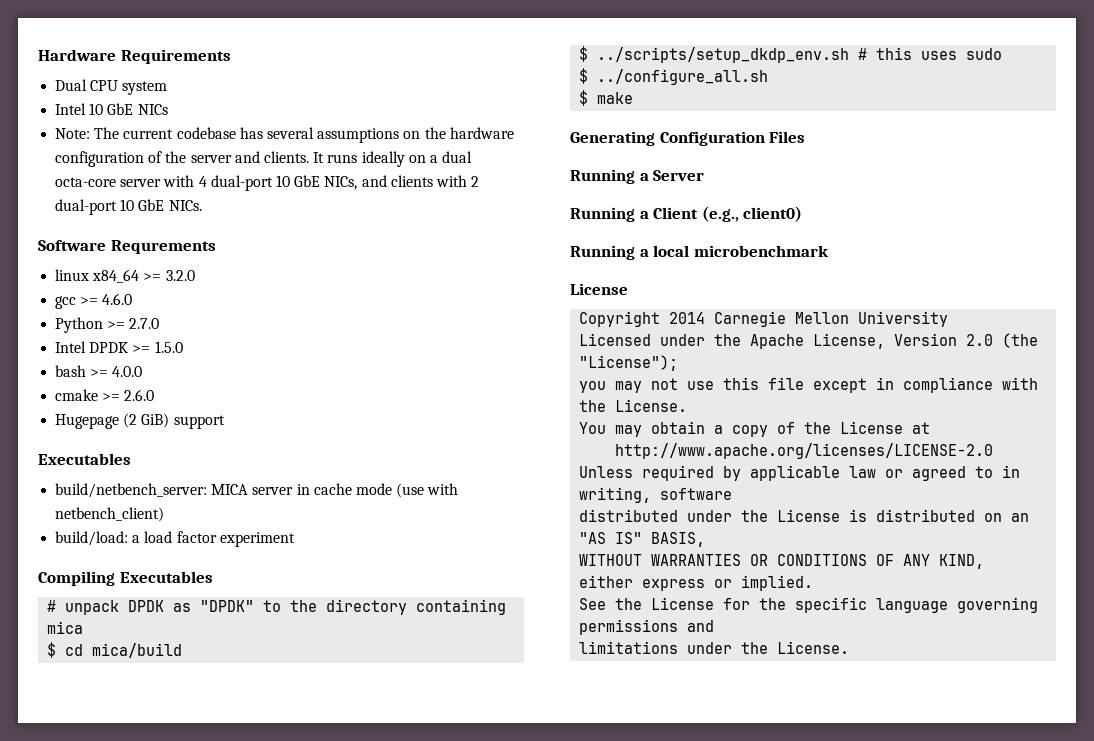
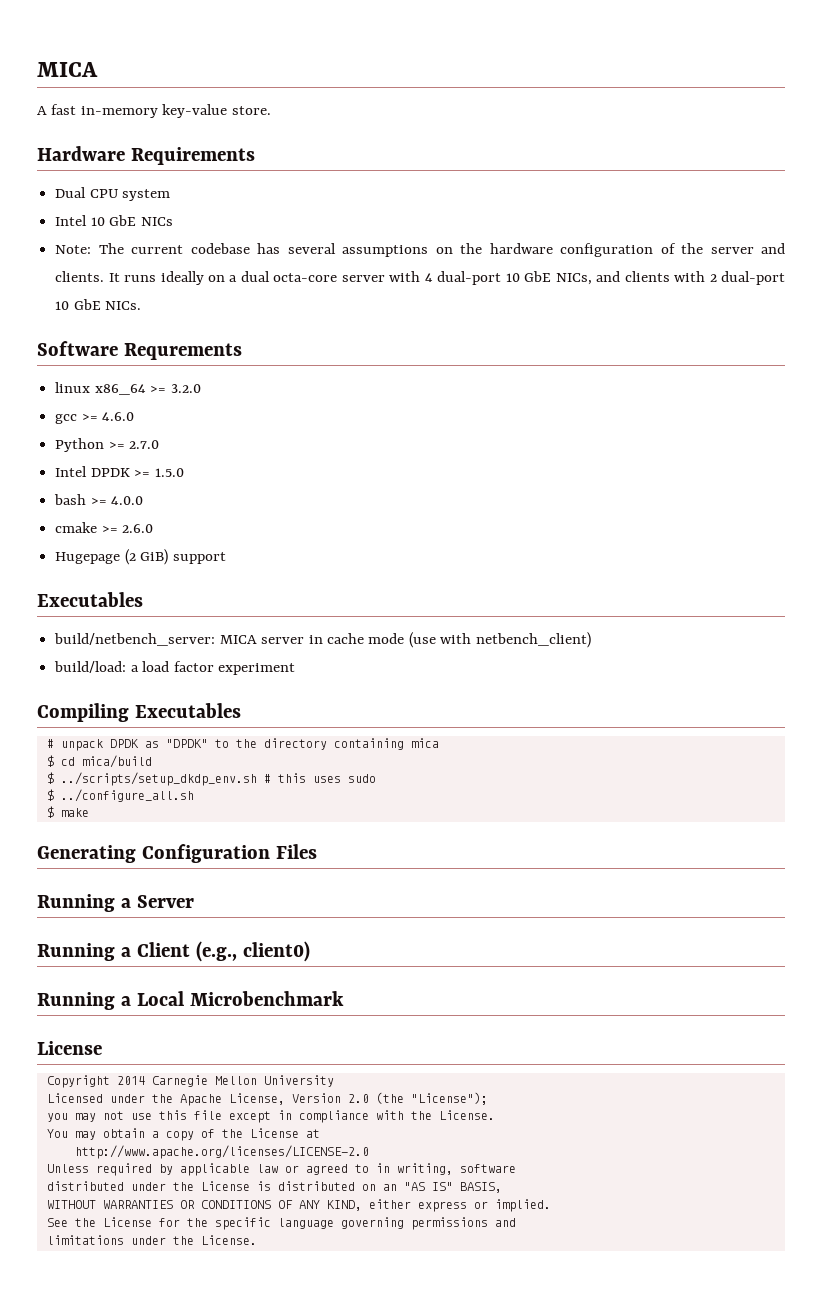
(38, 55) none -> [37,62,98,77] [37,104,271,118] MICA // A fast in-memory key-value store. //
[92,269,140,283] x84_64 -> [94,384,146,395] x86_64
[653,245,829,257] local microbenchmark -> [136,991,344,1006] Local Microbenchmark

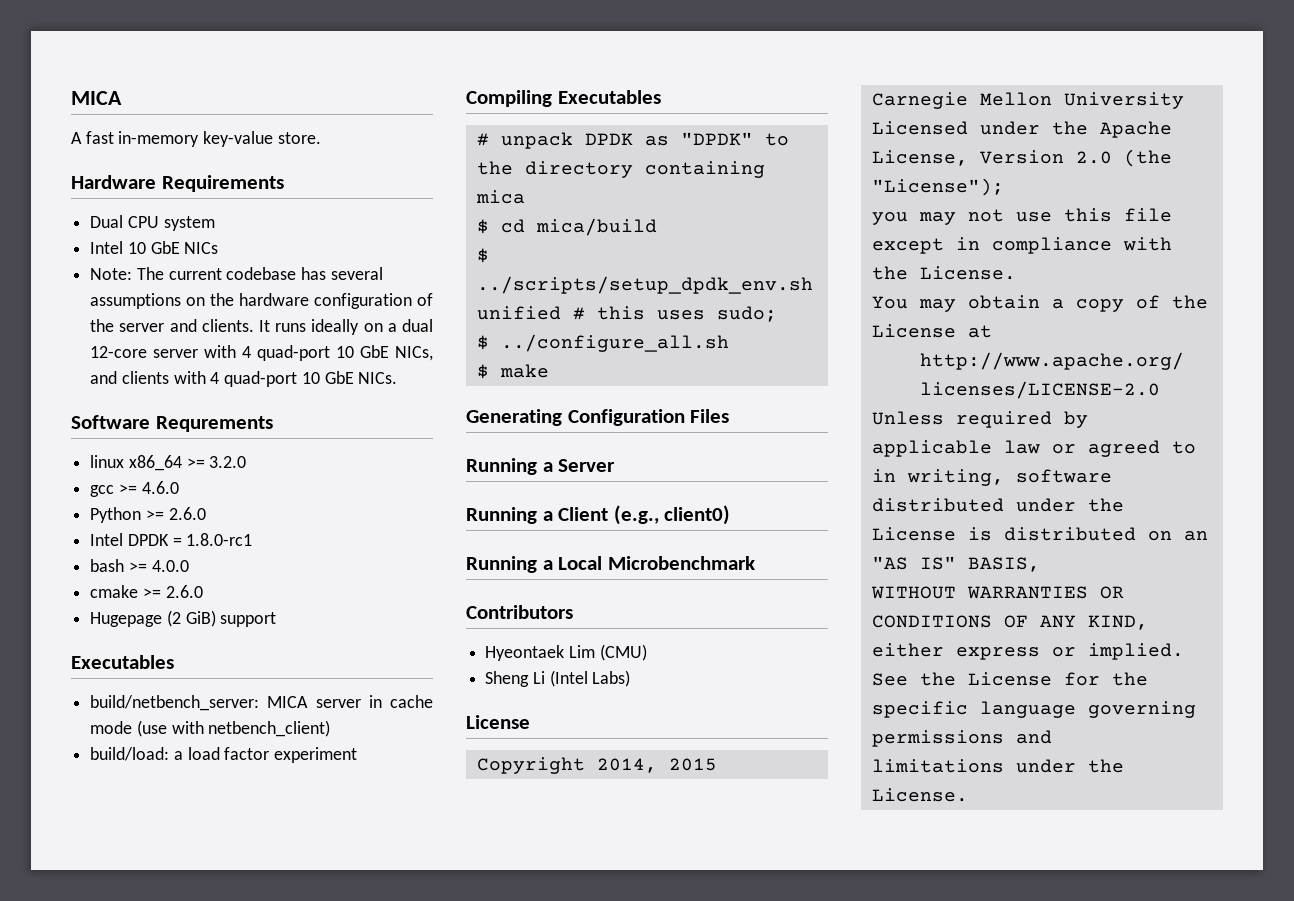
[273,273,338,282] octa-core -> [90,346,148,358] 12-core
[437,271,502,285] dual-port -> [257,345,331,361] quad-port
[709,271,786,285] 2 dual-port -> [210,371,298,387] 4 quad-port
[129,440,160,449] 2.7.0 -> [168,507,206,520] 2.6.0
[134,468,184,477] >= 1.5.0 -> [172,533,253,546] = 1.8.0-rc1
[60,772,257,786] ../scripts/setup_dkdp_env.sh -> [476,276,813,294] [476,306,561,320] ../scripts/setup_dpdk_env.sh unified
[347,774,376,783] sudo -> [716,306,777,322] sudo;
(344, 998) none -> [466,605,573,619] [485,644,647,661] [485,670,631,687] // Contributors // Hyeontaek Lim (CMU) // Sheng Li (Intel Labs)
[116,1076,145,1085] 2014 -> [596,758,717,773] 2014, 2015

